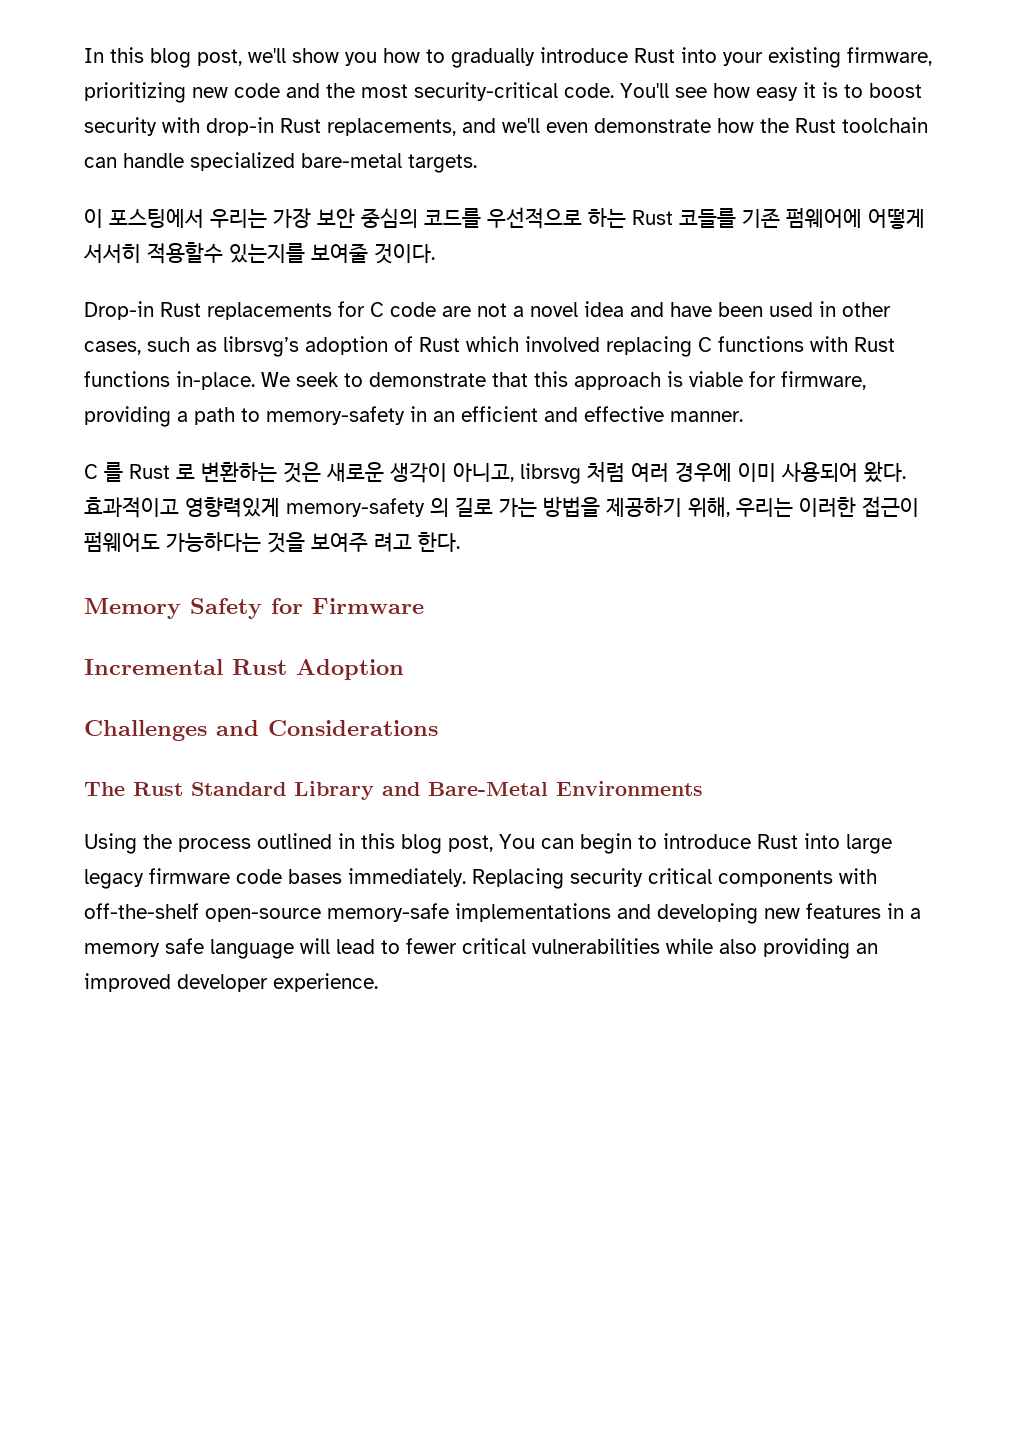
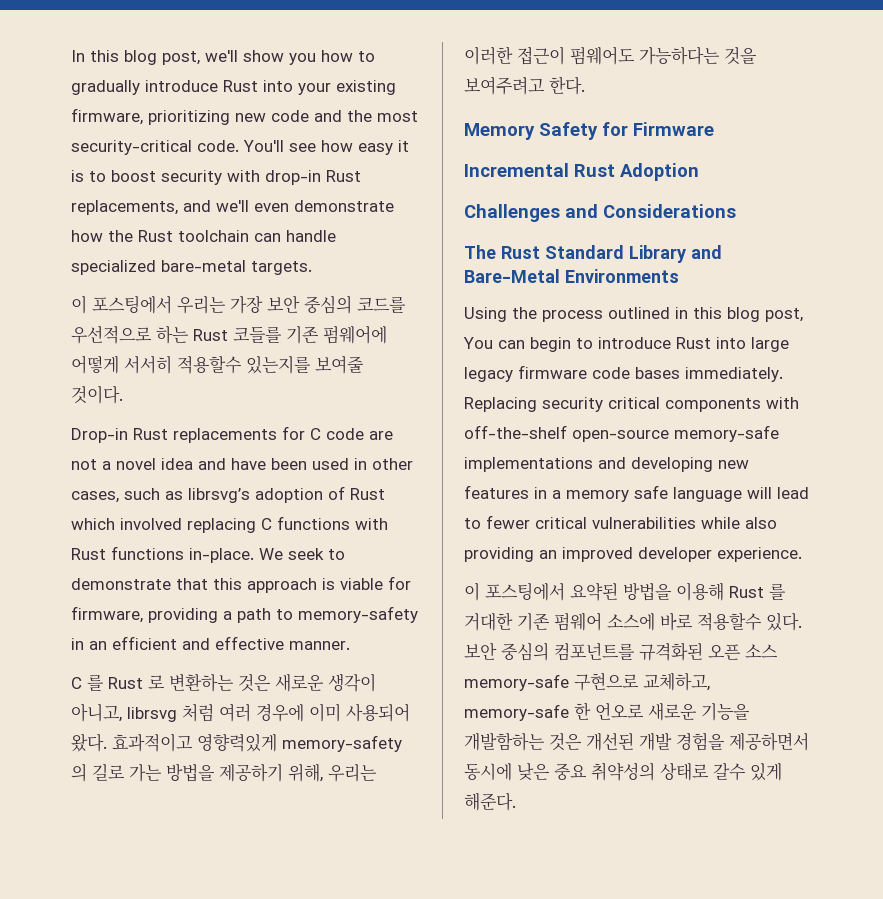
[311,532,412,552] 보여주 려고 -> [464,76,545,95] 보여주려고
(378, 982) none -> [464,582,786,601] [464,612,802,631] [464,642,778,661] [464,672,710,691] [464,702,750,721] [464,732,809,751] [464,762,782,781] [464,792,516,811] // 이 포스팅에서 요약된 방법을 이용해 Rust 를 거대한 기존 펌웨어 소스에 바로 적용할수 있다. 보안 중심의 컴포넌트를 규격화된 오픈 소스 memory-safe 구현으로 교체하고, memory-safe 한 언오로 새로운 기능을 개발함하는 것은 개선된 개발 경험을 제공하면서 동시에 낮은 중요 취약성의 상태로 갈수 있게 해준다.

